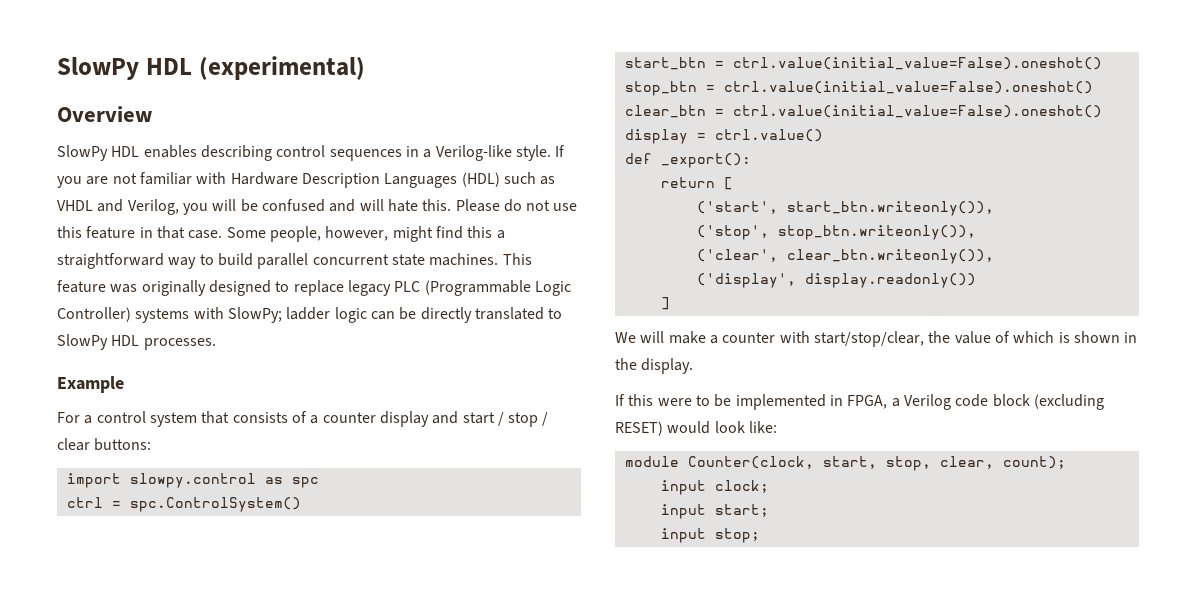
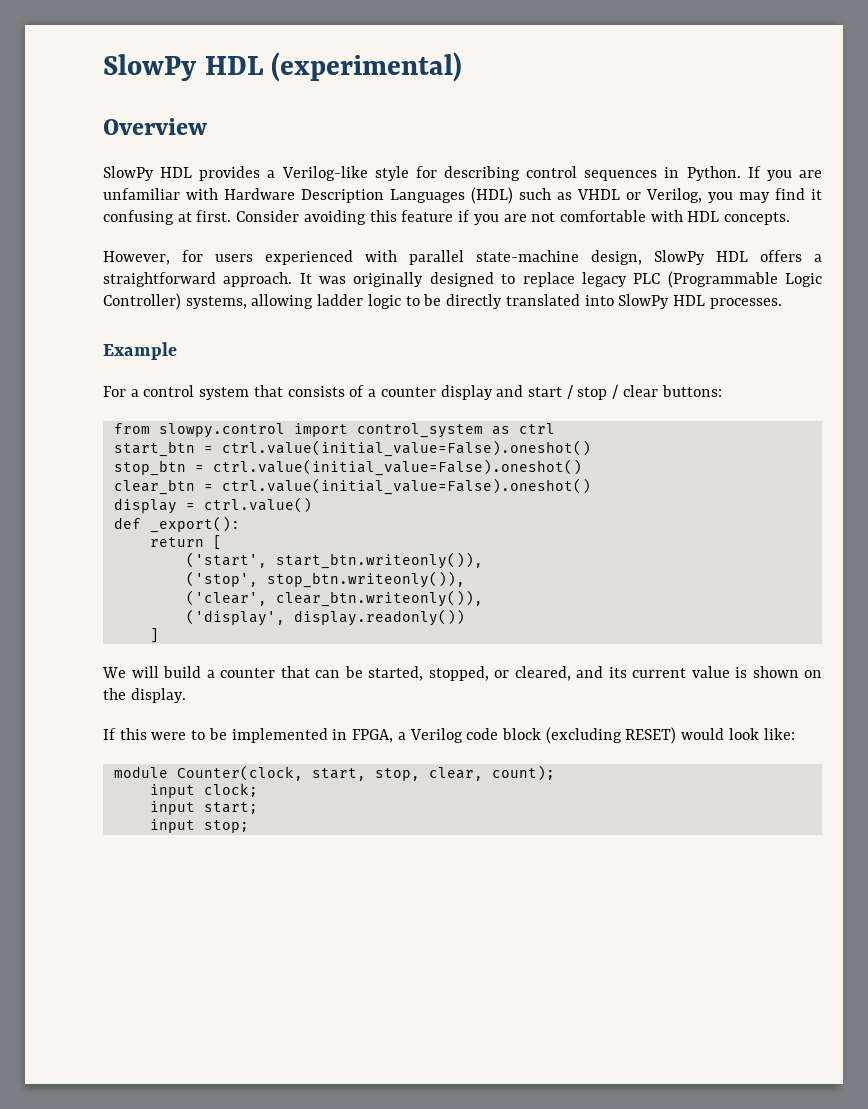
[143,145,197,158] enables -> [199,166,437,181] provides a Verilog-like style for
[423,145,551,161] a Verilog-like style. -> [686,166,741,181] Python.
[112,172,192,185] not familiar -> [103,188,180,200] unfamiliar
[97,199,124,212] and -> [626,192,641,200] or
[212,199,578,212] [57,226,505,242] [57,253,532,269] [57,280,106,293] will be confused and will hate this. Please do not use this feature in that case. Some people, however, might find this a straightforward way to build parallel concurrent state machines. This feature -> [739,188,822,203] [103,210,791,225] [103,250,822,265] [103,272,312,287] may find it confusing at first. Consider avoiding this feature if you are not comfortable with HDL concepts. // However, for users experienced with parallel state-machine design, SlowPy HDL offers a straightforward approach. It
[135,307,282,323] systems with SlowPy; -> [185,294,314,309] systems, allowing
[370,311,395,320] can -> [405,296,420,306] to
[548,308,563,319] to -> [584,295,614,306] into
[66,473,319,488] import slowpy.control as spc // -> [113,423,510,438] from slowpy.control import control_system as
[111,497,301,512] = spc.ControlSystem() -> (555, 428) none
[668,331,1055,347] make a counter with start/stop/clear, the value of which -> [163,666,730,681] build a counter that can be started, stopped, or cleared, and its current value
[1124,332,1138,343] in -> [804,670,822,678] on

